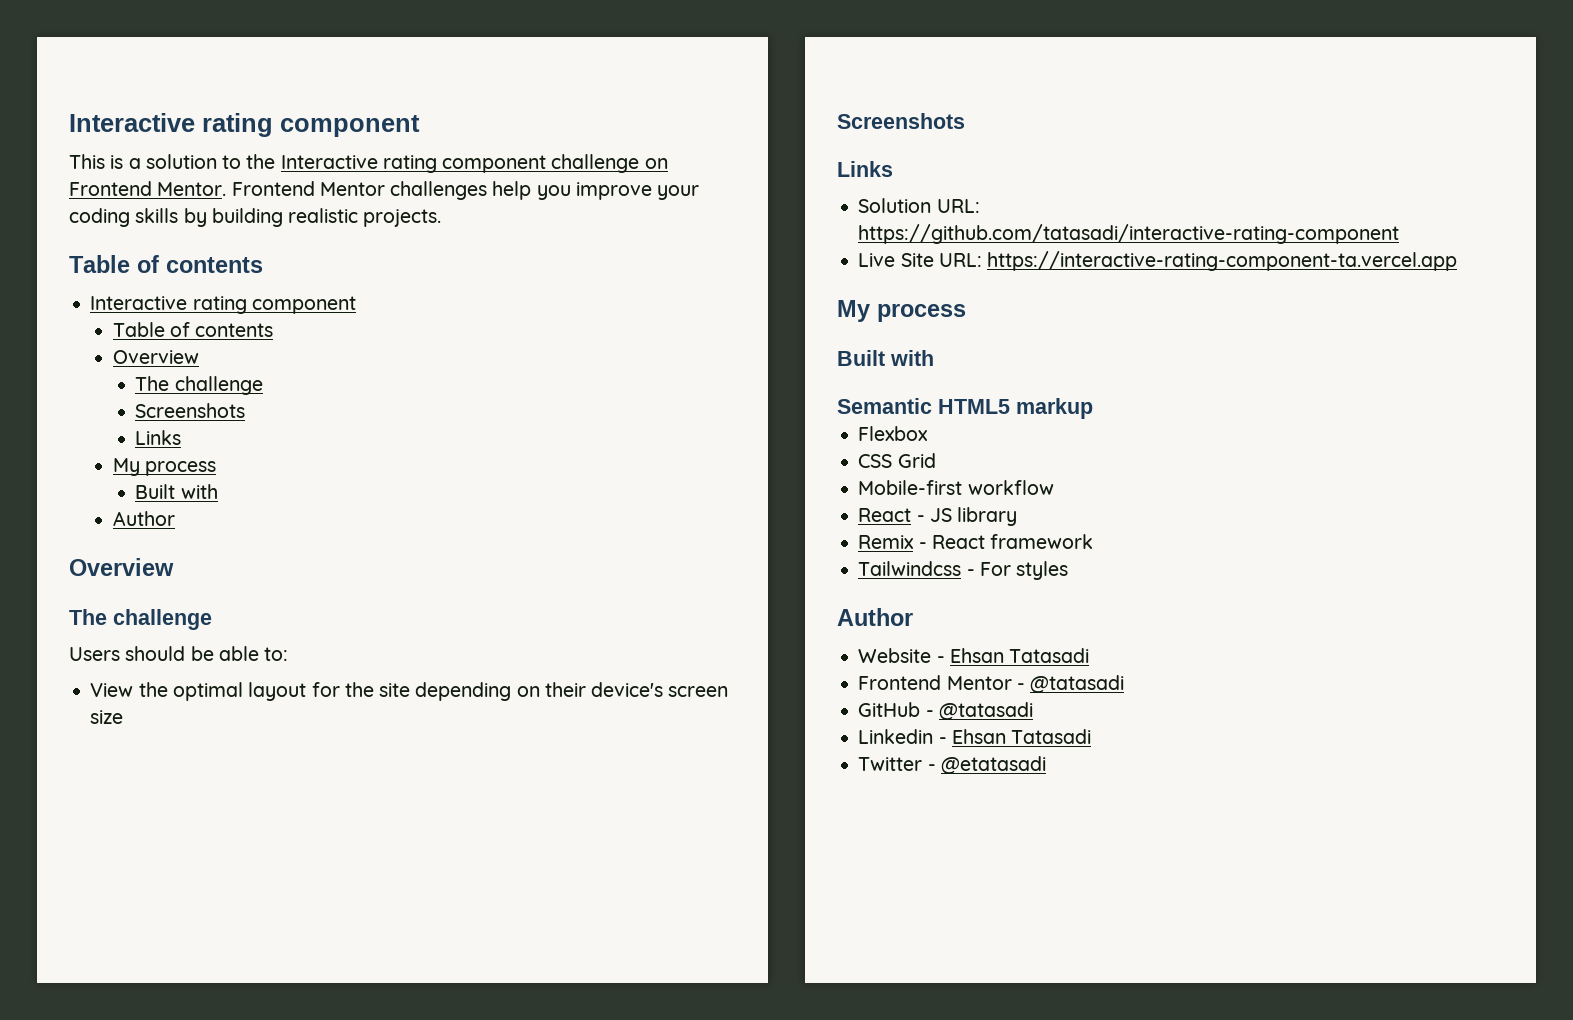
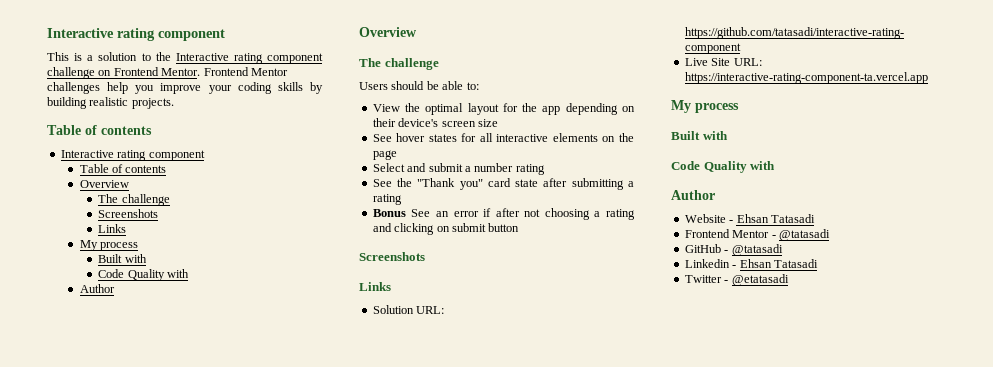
(218, 491) none -> [98,269,190,281] // Code Quality with
[379,683,411,697] site -> [542,106,561,115] app
(124, 717) none -> [372,133,634,142] [372,150,397,160] [372,163,545,175] [372,178,634,190] [372,194,402,205] [372,208,635,220] [372,223,520,235] // See hover states for all interactive elements on the page // Select and submit a number rating // See the "Thank you" card state after submitting a rating // Bonus See an error if after not choosing a rating and clicking on submit button
[837,398,1093,419] [858,426,929,441] [858,453,936,468] [858,480,1054,495] [858,507,1018,526] [858,534,1094,549] [858,561,1069,580] Semantic HTML5 markup // Flexbox // CSS Grid // Mobile-first workflow // React - JS library // Remix - React framework // Tailwindcss - For styles -> [671,161,776,173] Code Quality with

